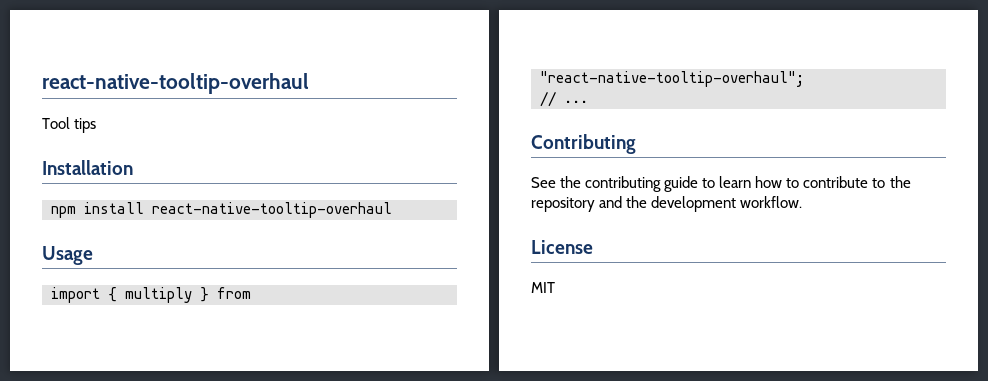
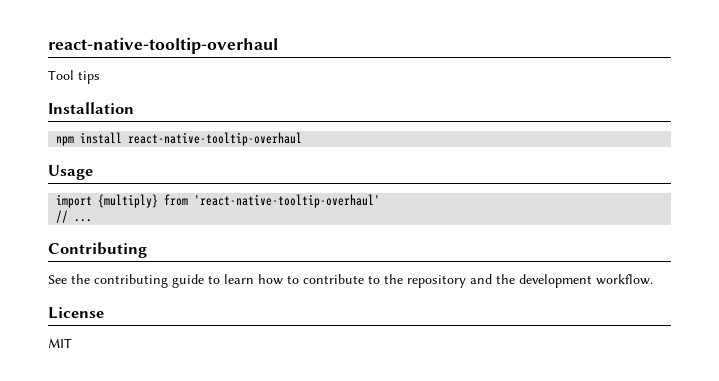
[108,287,251,303] [540,71,804,87] { multiply } from "react-native-tooltip-overhaul"; -> [98,194,381,208] {multiply} from 'react-native-tooltip-overhaul'

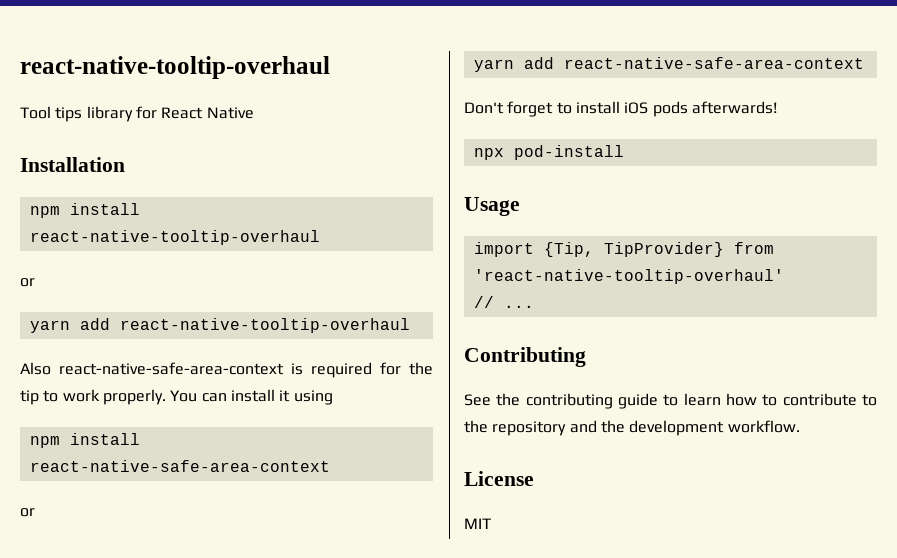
(100, 77) none -> [86,106,254,122] library for React Native
(303, 139) none -> [20,278,35,287] [29,318,410,333] [20,362,433,378] [20,389,333,405] [29,433,140,448] [29,460,330,472] [20,508,35,517] [473,57,864,72] [464,101,777,117] [473,145,624,160] // or // yarn add react-native-tooltip-overhaul // Also react-native-safe-area-context is required for the tip to work properly. You can install it using // npm install react-native-safe-area-context // or // yarn add react-native-safe-area-context // Don't forget to install iOS pods afterwards! // npx pod-install
[98,194,159,208] {multiply} -> [543,242,724,257] {Tip, TipProvider}

